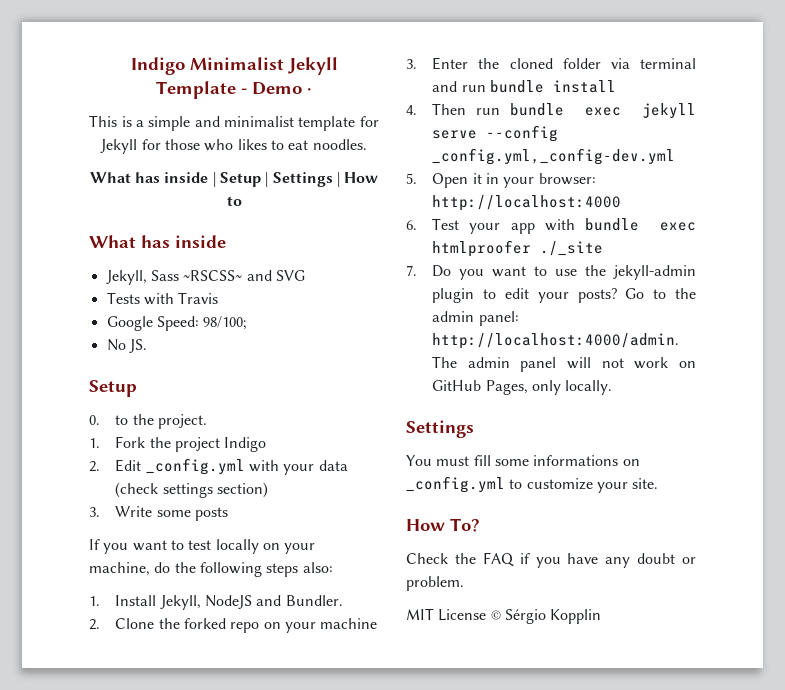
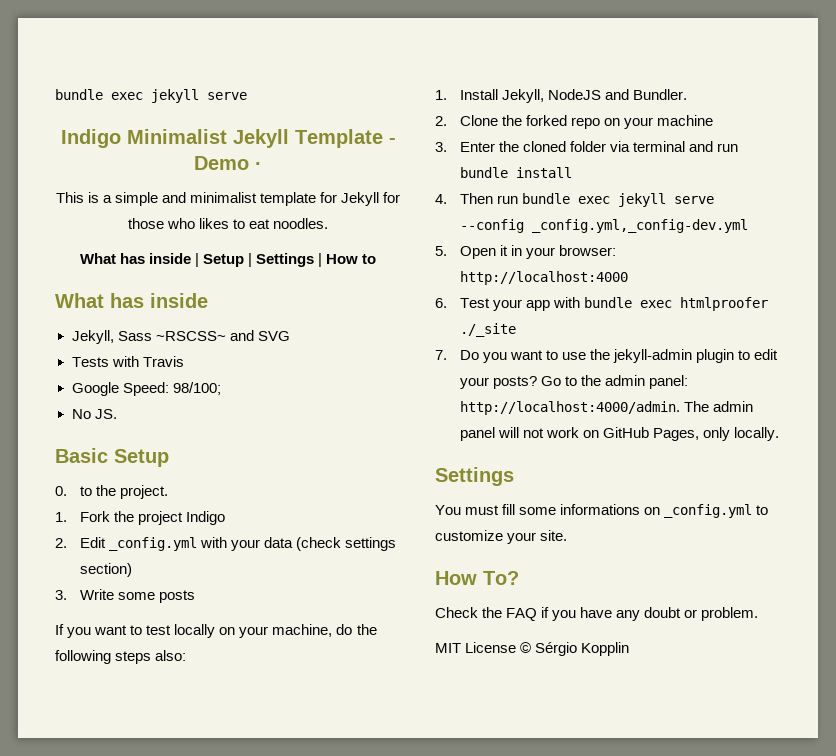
(130, 66) none -> [55,89,247,103] bundle exec jekyll serve //
(147, 346) none -> [55,448,108,463] Basic

